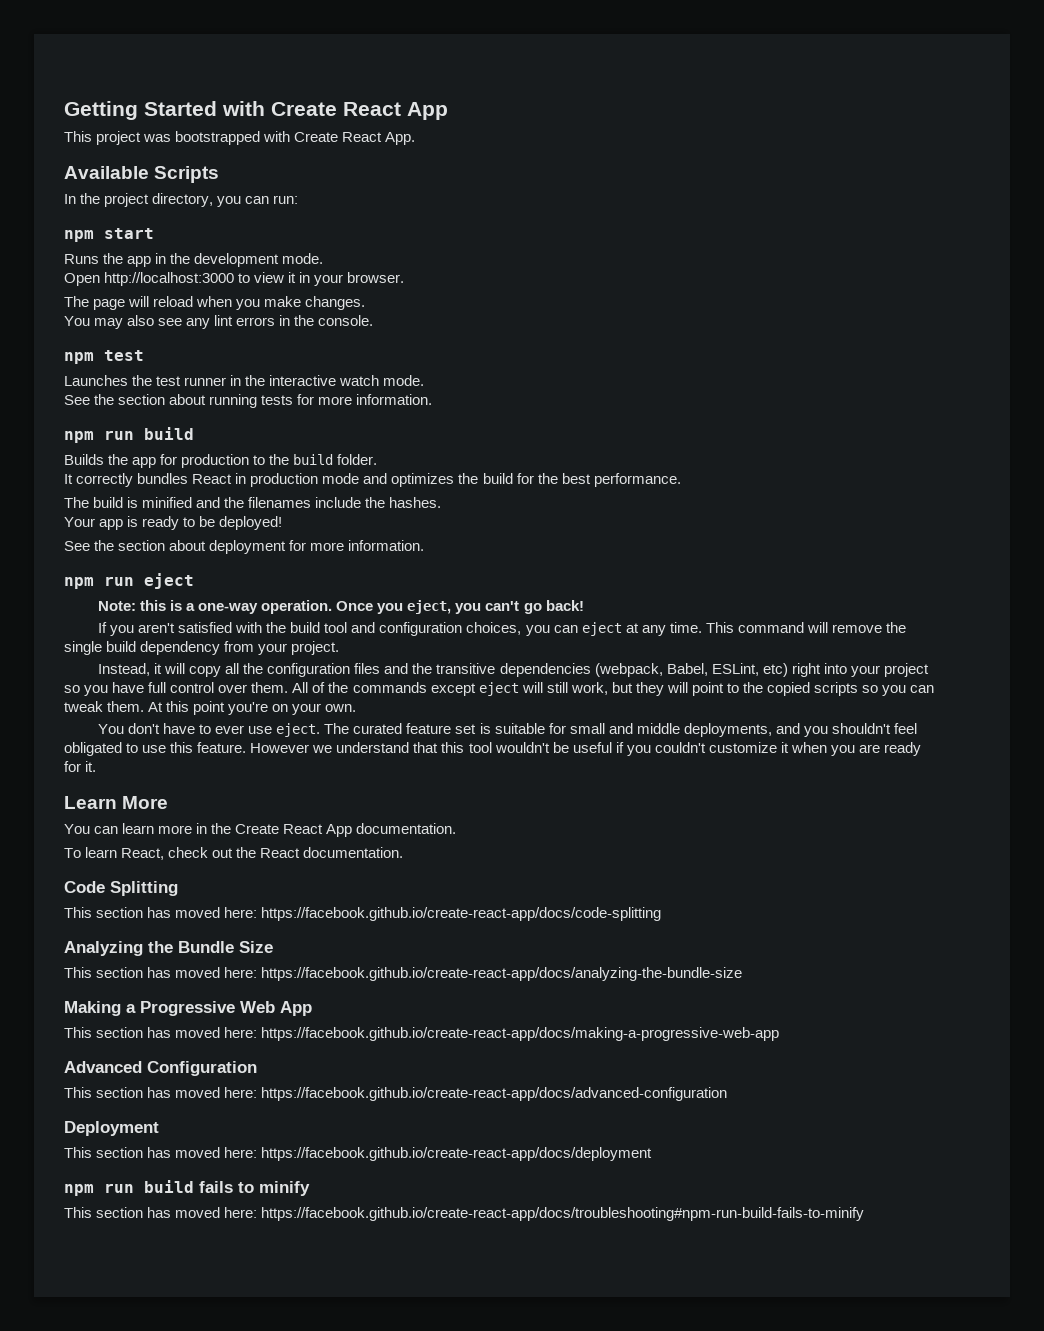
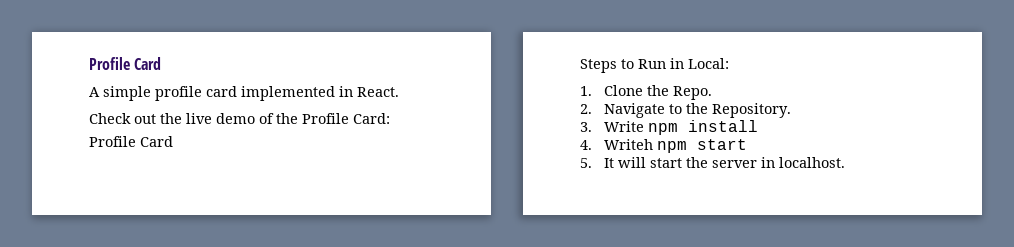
[64,101,448,120] [64,131,416,145] [64,166,220,183] [64,193,299,207] [64,228,154,242] [64,253,324,267] [64,272,405,286] [64,296,366,310] [64,315,374,329] [64,350,144,364] [64,375,425,386] [64,394,433,408] [64,427,194,443] [64,454,378,468] [64,473,681,487] [64,497,442,508] [64,516,283,530] [64,540,425,554] [64,573,194,589] [97,600,584,614] [97,622,907,636] [64,641,340,655] [97,663,929,677] [64,682,935,696] [64,701,357,715] [97,723,918,737] [64,742,922,756] [64,761,97,772] [64,796,169,809] [64,823,457,837] [64,847,404,860] [64,881,178,896] [64,907,662,921] [64,941,273,956] [64,967,743,981] [64,1001,312,1016] [64,1027,780,1041] [64,1061,257,1076] [64,1087,728,1101] [64,1121,159,1136] [64,1147,653,1161] [64,1180,310,1196] [64,1207,865,1221] Getting Started with Create React App // This project was bootstrapped with Create React App. // Available Scripts // In the project directory, you can run: // npm start // Runs the app in the development mode. // Open http://localhost:3000 to view it in your browser. // The page will reload when you make changes. // You may also see any lint errors in the console. // npm test // Launches the test runner in the interactive watch mode. // See the section about running tests for more information. // npm run build // Builds the app for production to the build folder. // It correctly bundles React in production mode and optimizes the build for the best performance. // The build is minified and the filenames include the hashes. // Your app is ready to be deployed! // See the section about deployment for more information. // npm run eject // Note: this is a one-way operation. Once you eject, you can't go back! // If you aren't satisfied with the build tool and configuration choices, you can eject at any time. This command will remove the single build dependency from your project. // Instead, it will copy all the configuration files and the transitive dependencies (webpack, Babel, ESLint, etc) right into your project so you have full control over them. All of the commands except eject will still work, but they will point to the copied scripts so you can tweak them. At this point you're on your own. // You don't have to ever use eject. The curated feature set is suitable for small and middle deployments, and you shouldn't feel obligated to use this feature. However we understand that this tool wouldn't be useful if you couldn't customize it when you are ready for it. // Learn More // You can learn more in the Create React App documentation. // To learn React, check out the React documentation. // Code Splitting // This section has moved here: https://facebook.github.io/create-react-app/docs/code-splitting // Analyzing the Bundle Size // This section has moved here: https://facebook.github.io/create-react-app/docs/analyzing-the-bundle-size // Making a Progressive Web App // This section has moved here: https://facebook.github.io/create-react-app/docs/making-a-progressive-web-app // Advanced Configuration // This section has moved here: https://facebook.github.io/create-react-app/docs/advanced-configuration // Deployment // This section has moved here: https://facebook.github.io/create-react-app/docs/deployment // npm run build fails to minify // This section has moved here: https://facebook.github.io/create-react-app/docs/troubleshooting#npm-run-build-fails-to-minify -> [89,57,162,70] [89,86,399,101] [89,113,390,124] [89,136,173,147] [580,58,729,73] [580,85,713,100] [580,103,792,118] [580,120,759,135] [580,139,748,153] [580,157,846,168] Profile Card // A simple profile card implemented in React. // Check out the live demo of the Profile Card: // Profile Card // Steps to Run in Local: // 1. Clone the Repo. // 2. Navigate to the Repository. // 3. Write npm install // 4. Writeh npm start // 5. It will start the server in localhost.

